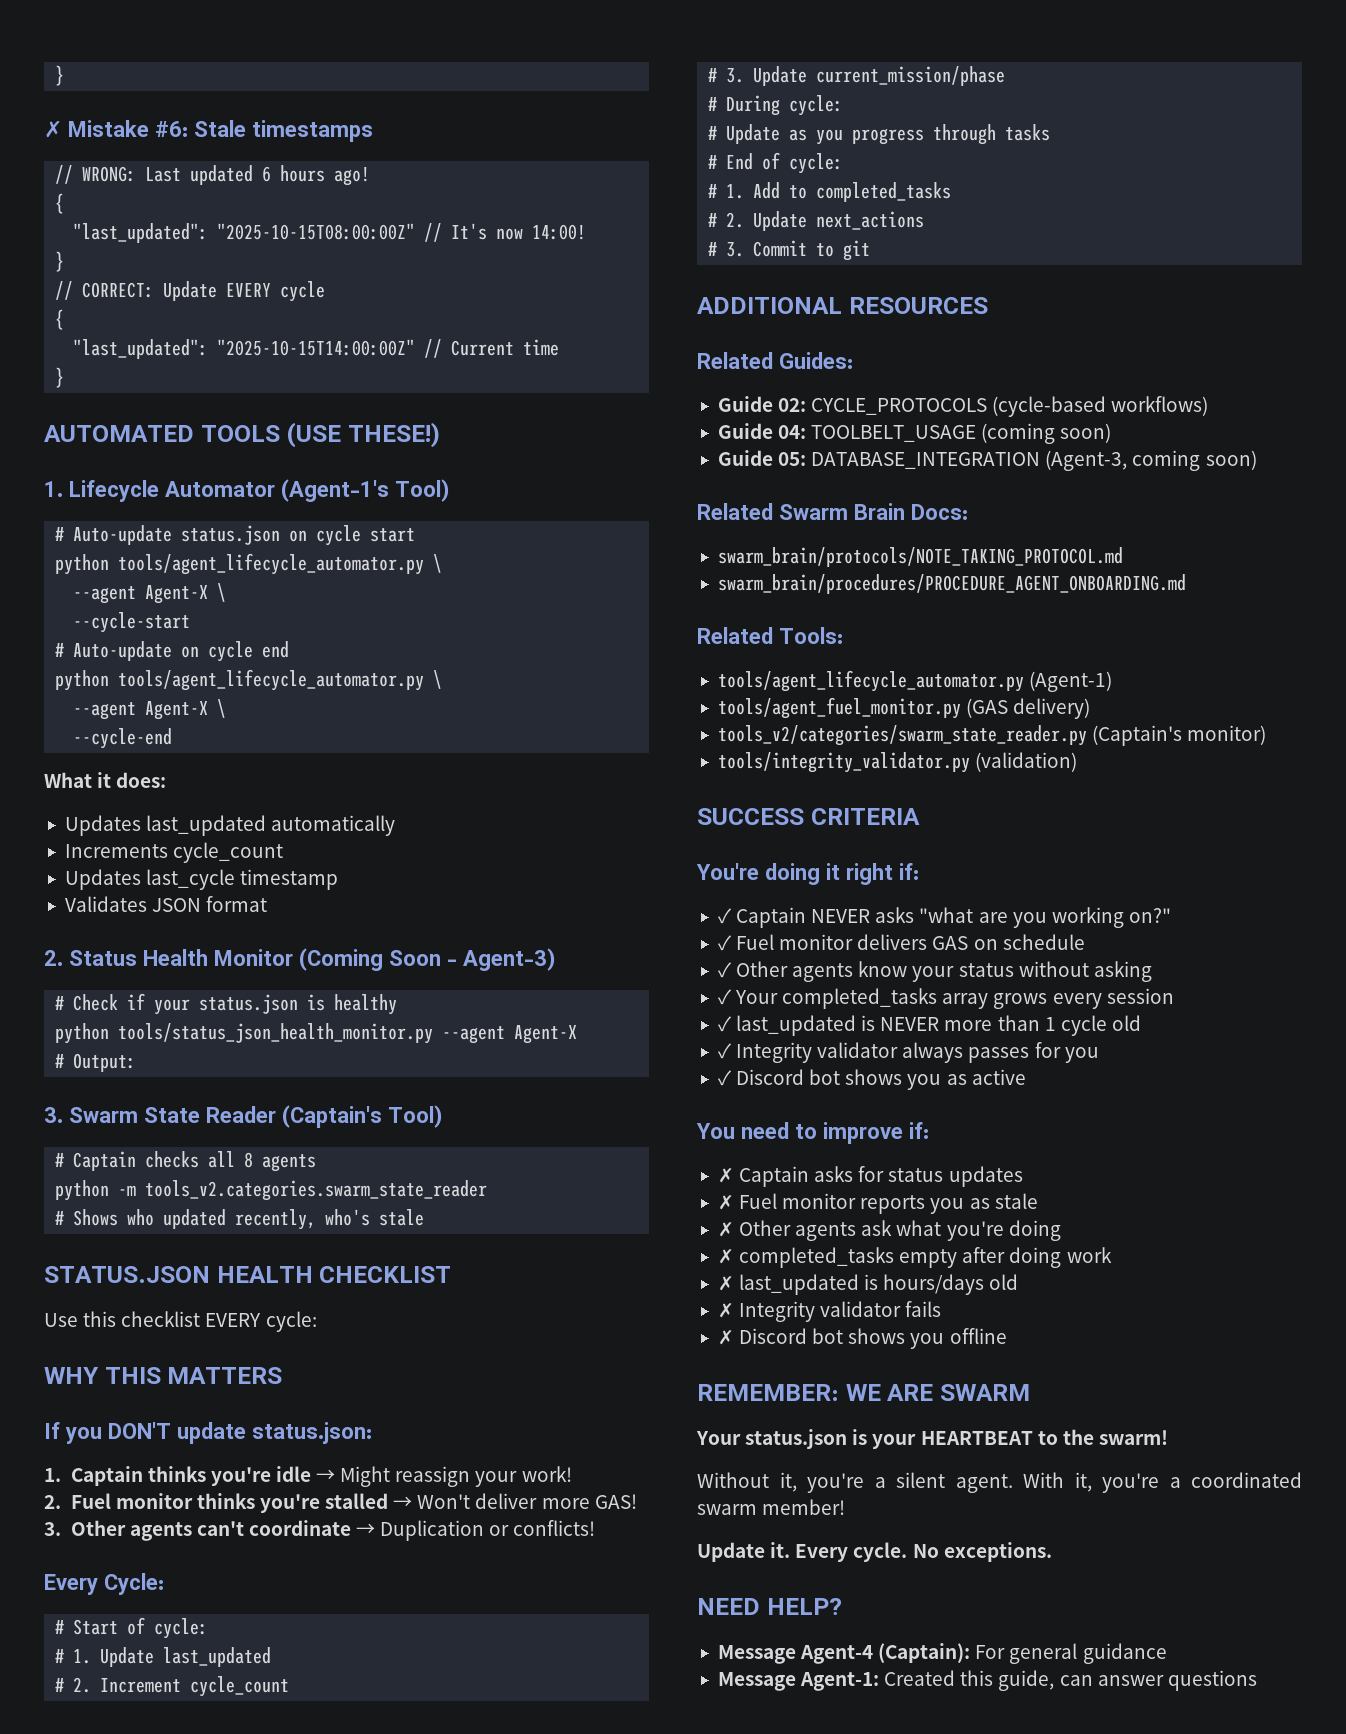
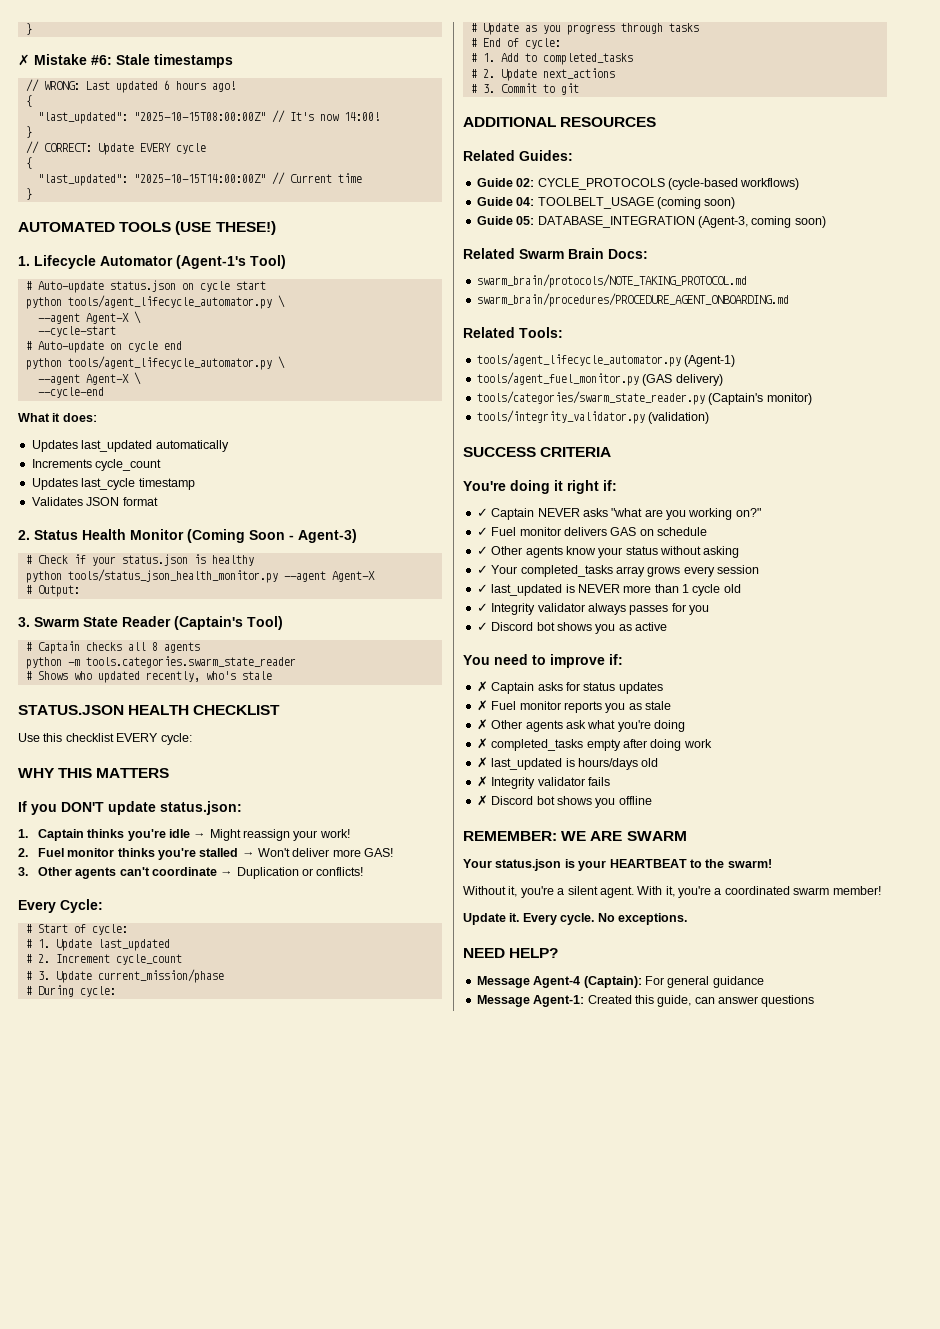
[145,1180,488,1201] tools_v2.categories.swarm_state_reader -> [85,656,296,668] tools.categories.swarm_state_reader
[717,725,1087,746] tools_v2/categories/swarm_state_reader.py -> [476,391,705,405] tools/categories/swarm_state_reader.py

